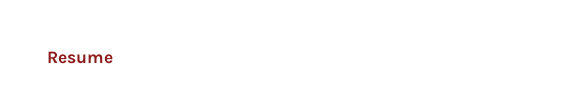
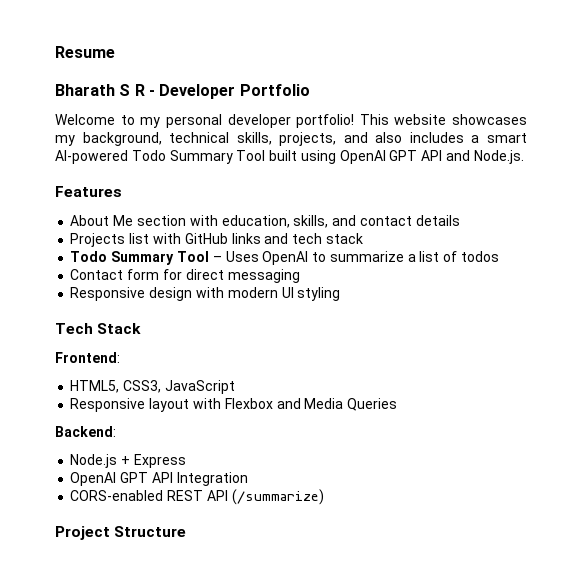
(113, 57) none -> [55,84,310,99] [55,114,527,128] [55,132,527,146] [55,150,524,164] [55,186,122,197] [70,215,460,228] [70,233,363,247] [70,251,499,265] [70,269,300,283] [70,287,341,301] [55,323,142,334] [55,352,120,363] [70,380,235,394] [70,398,398,412] [55,426,116,437] [70,454,186,468] [70,472,248,486] [70,489,324,505] [55,526,187,540] // Bharath S R - Developer Portfolio // Welcome to my personal developer portfolio! This website showcases my background, technical skills, projects, and also includes a smart AI-powered Todo Summary Tool built using OpenAI GPT API and Node.js. // Features // About Me section with education, skills, and contact details // Projects list with GitHub links and tech stack // Todo Summary Tool – Uses OpenAI to summarize a list of todos // Contact form for direct messaging // Responsive design with modern UI styling // Tech Stack // Frontend: // HTML5, CSS3, JavaScript // Responsive layout with Flexbox and Media Queries // Backend: // Node.js + Express // OpenAI GPT API Integration // CORS-enabled REST API (/summarize) // Project Structure

